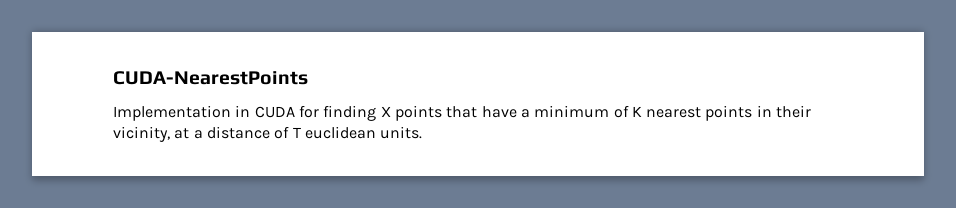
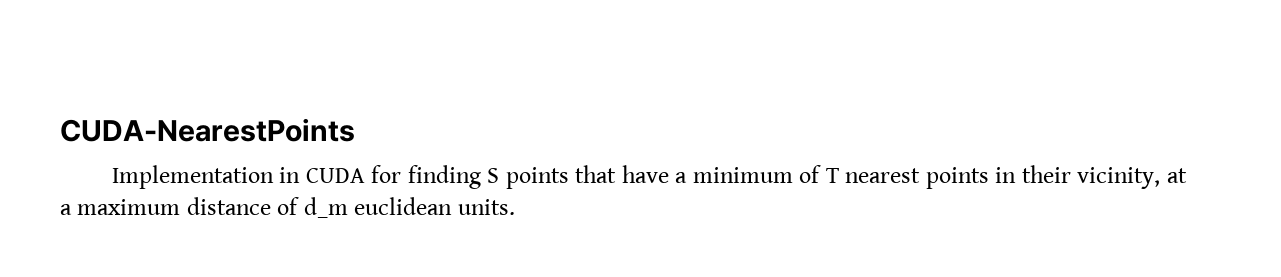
[380,106,391,117] X -> [487,168,500,183] S
[631,106,642,117] K -> [825,168,839,183] T
(203, 134) none -> [77,199,181,215] maximum
[292,127,301,138] T -> [303,197,348,218] d_m

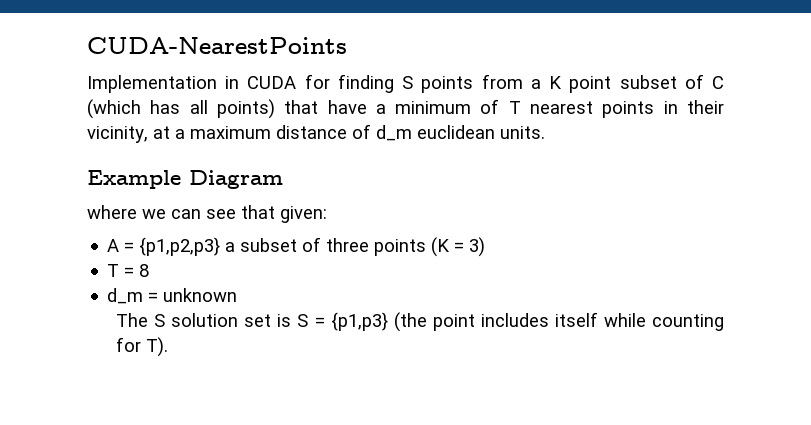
(569, 178) none -> [481,74,725,93] [87,99,275,119] from a K point subset of C (which has all points)
(515, 207) none -> [87,170,283,189] [87,205,327,223] [107,237,486,257] [107,264,150,277] [107,288,238,304] [116,312,725,332] [116,337,169,357] // Example Diagram // where we can see that given: // A = {p1,p2,p3} a subset of three points (K = 3) // T = 8 // d_m = unknown // The S solution set is S = {p1,p3} (the point includes itself while counting for T).

